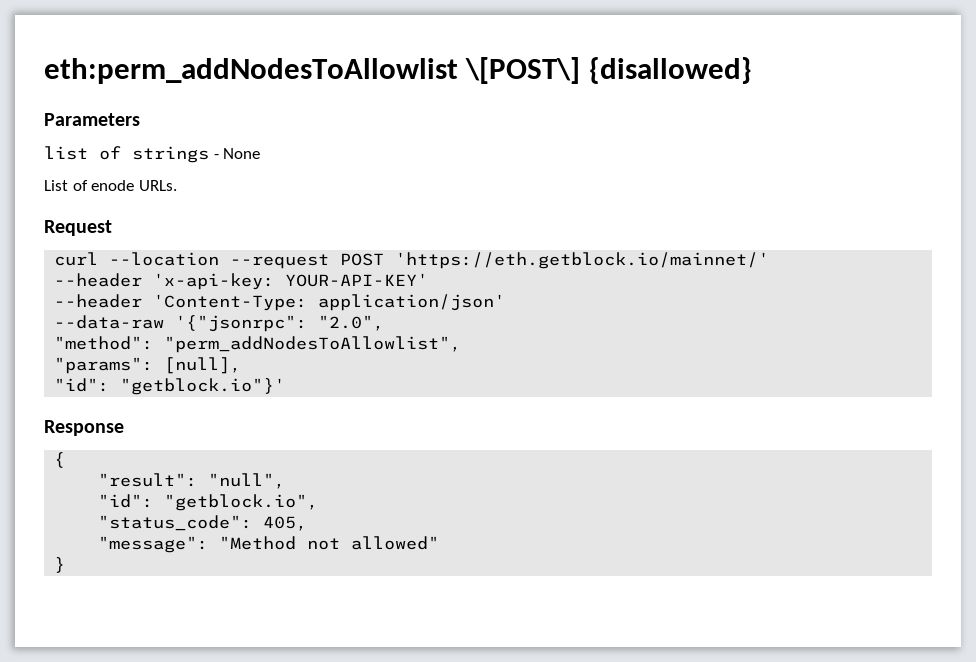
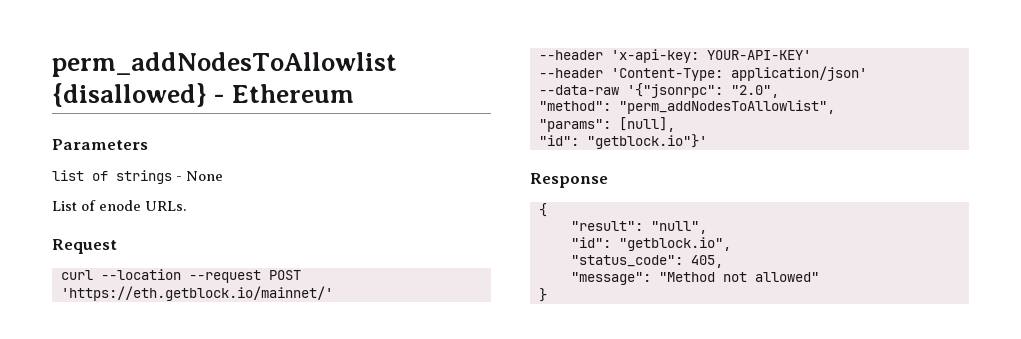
[44,57,581,84] eth:perm_addNodesToAllowlist \[POST\] -> [52,52,397,77] perm_addNodesToAllowlist
(752, 70) none -> [214,84,355,103] - Ethereum

